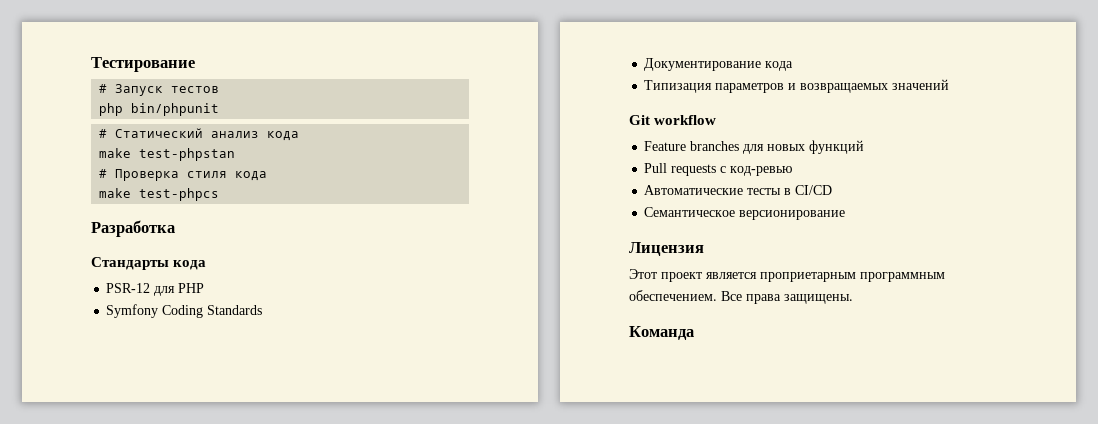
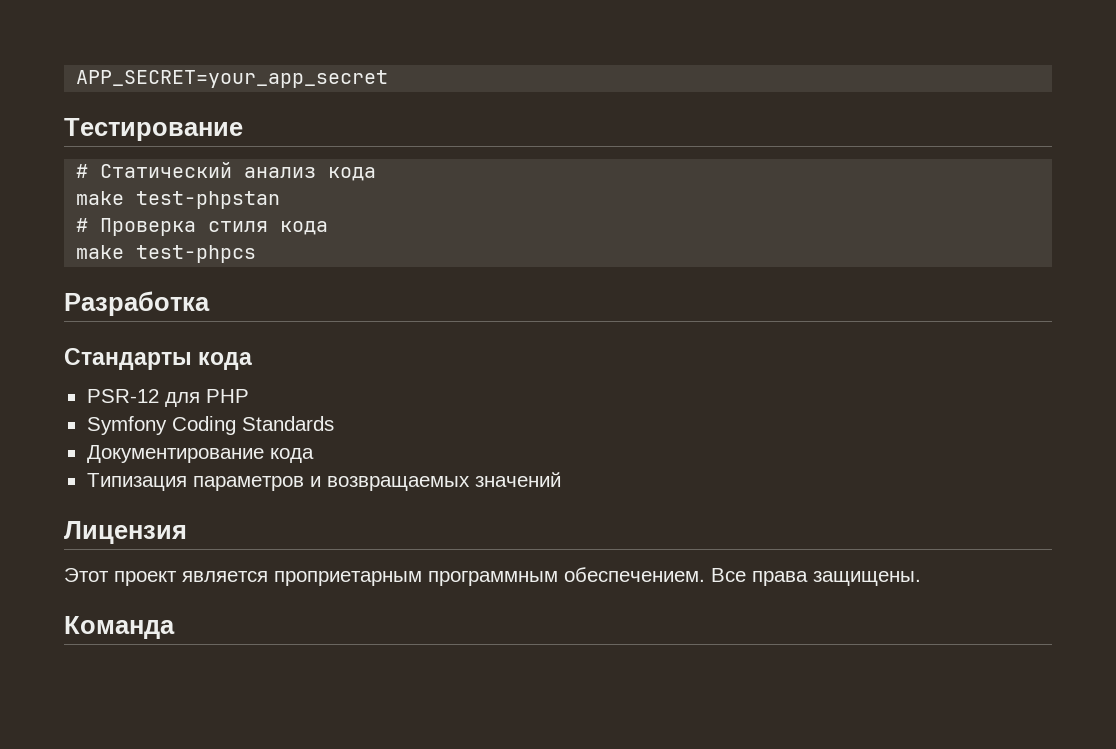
(91, 64) none -> [76,70,389,88] APP_SECRET=your_app_secret //
[99,84,220,96] [99,103,220,116] // # Запуск тестов // php bin/phpunit -> (243, 129) none
[629,115,717,125] [644,140,865,154] [644,163,793,176] [644,185,833,195] [644,207,846,220] // Git workflow // Feature branches для новых функций // Pull requests с код-ревью // Автоматические тесты в CI/CD // Семантическое версионирование -> (561, 479) none

